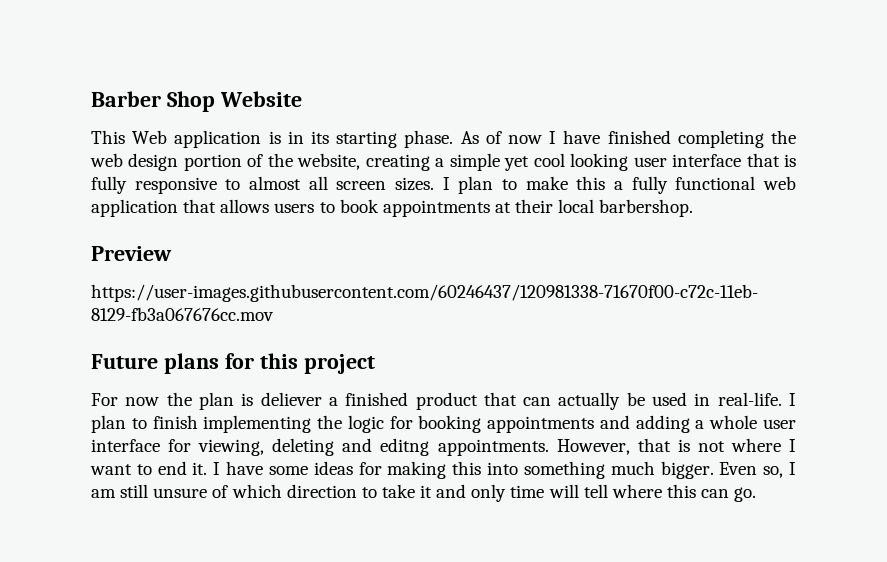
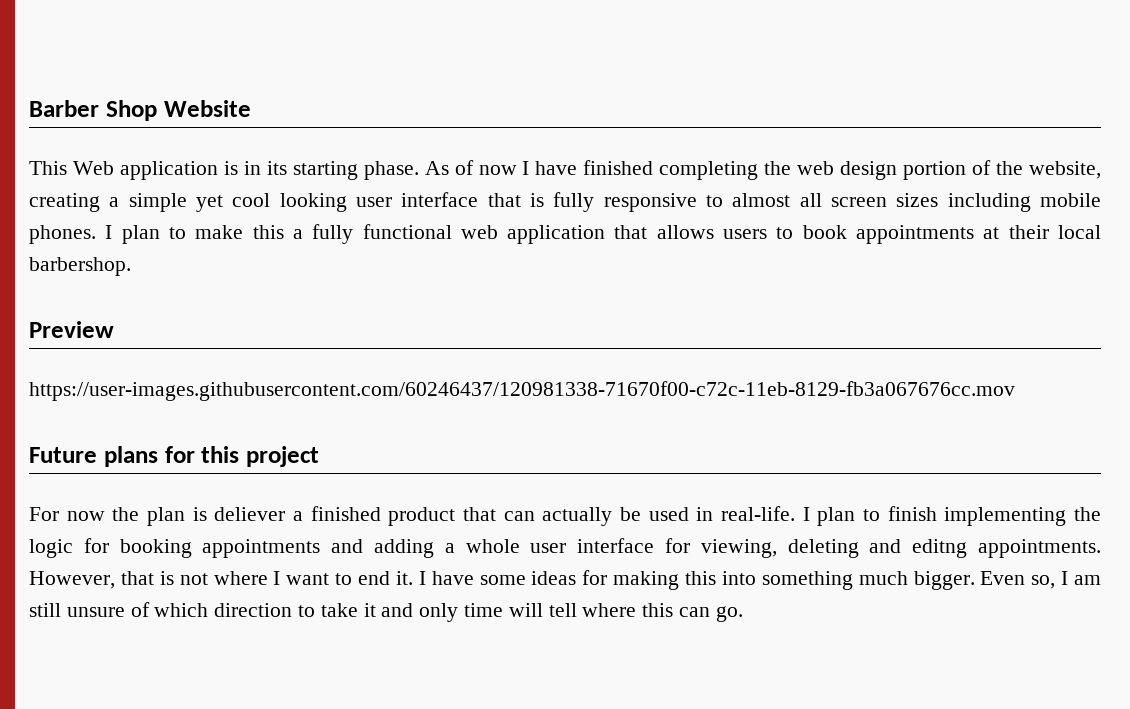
[394,177,434,191] sizes. -> [896,193,1102,212] [29,225,96,244] sizes including mobile phones.

